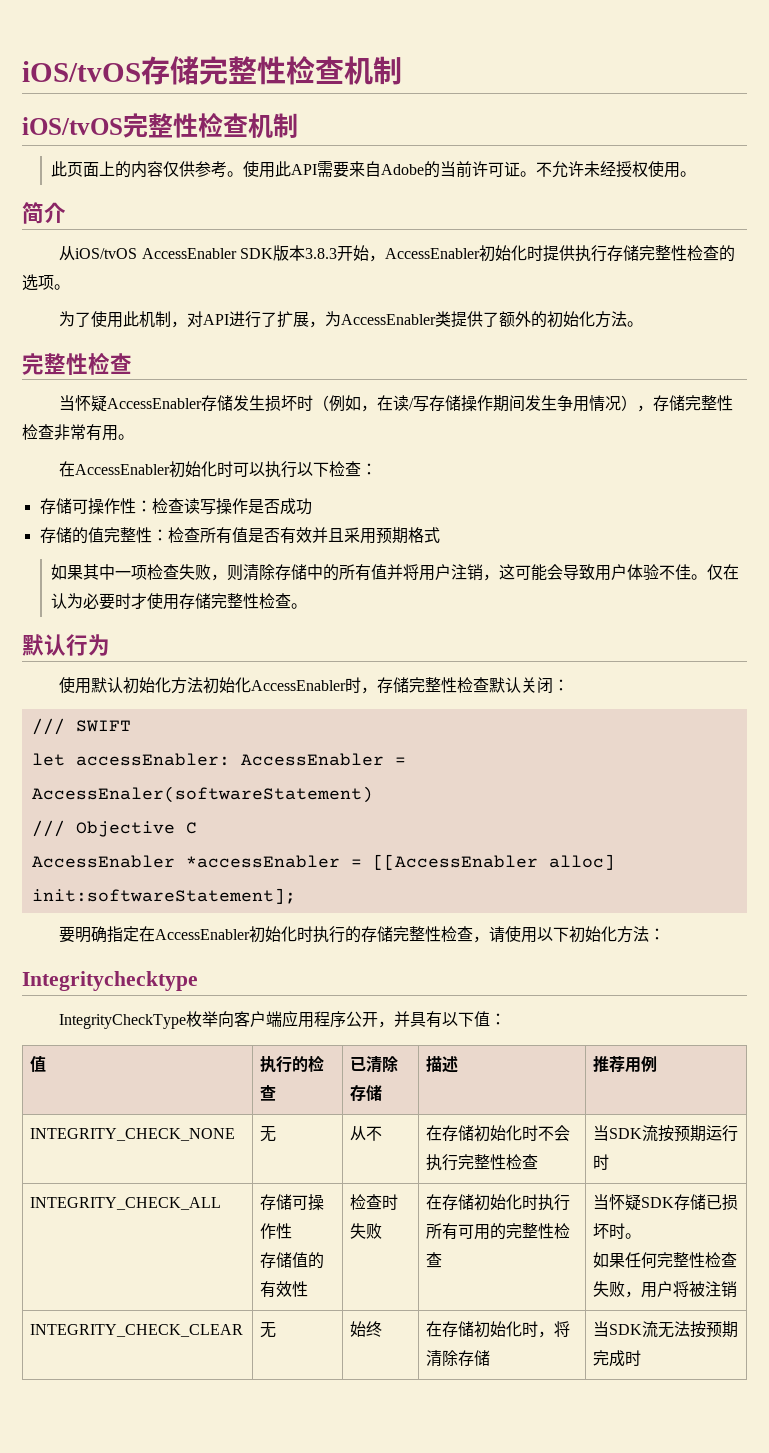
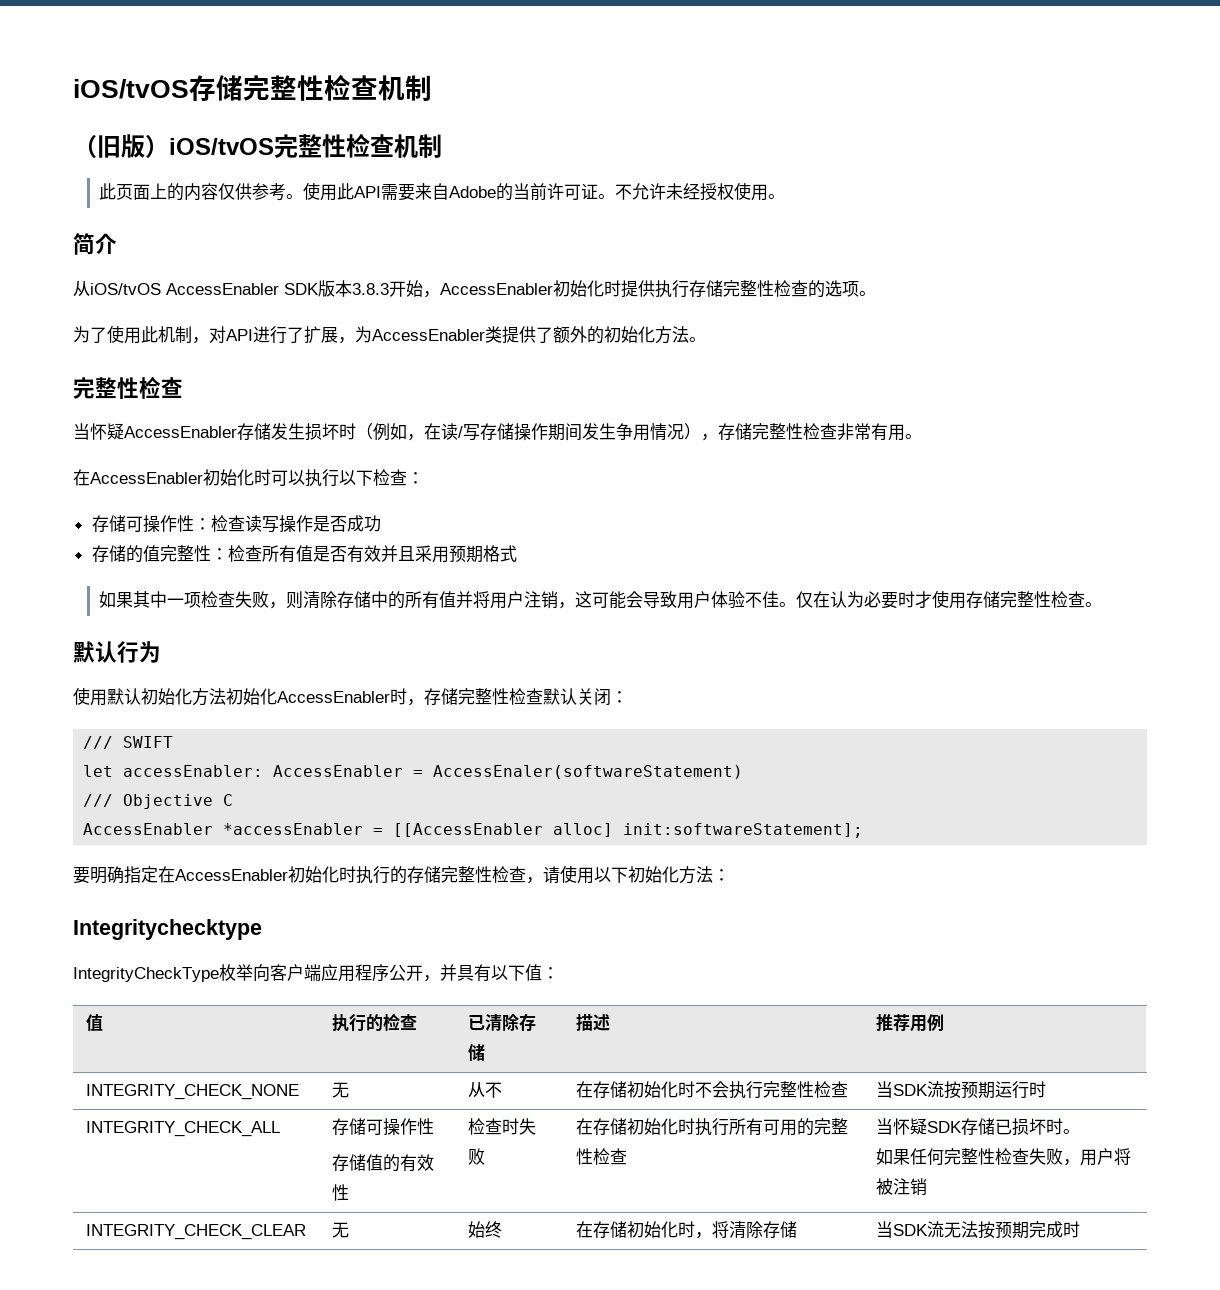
(402, 70) none -> [73,134,169,158] （旧版）

